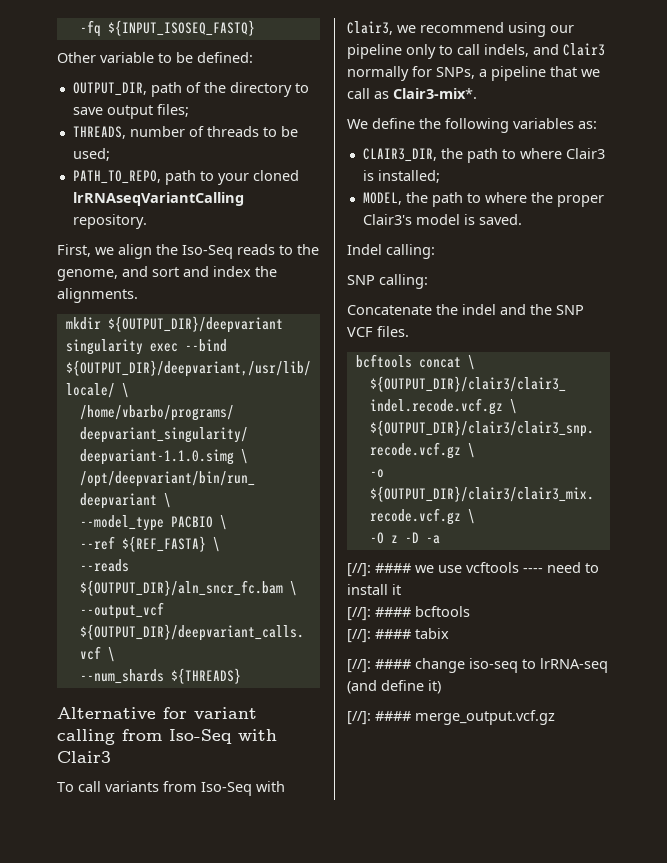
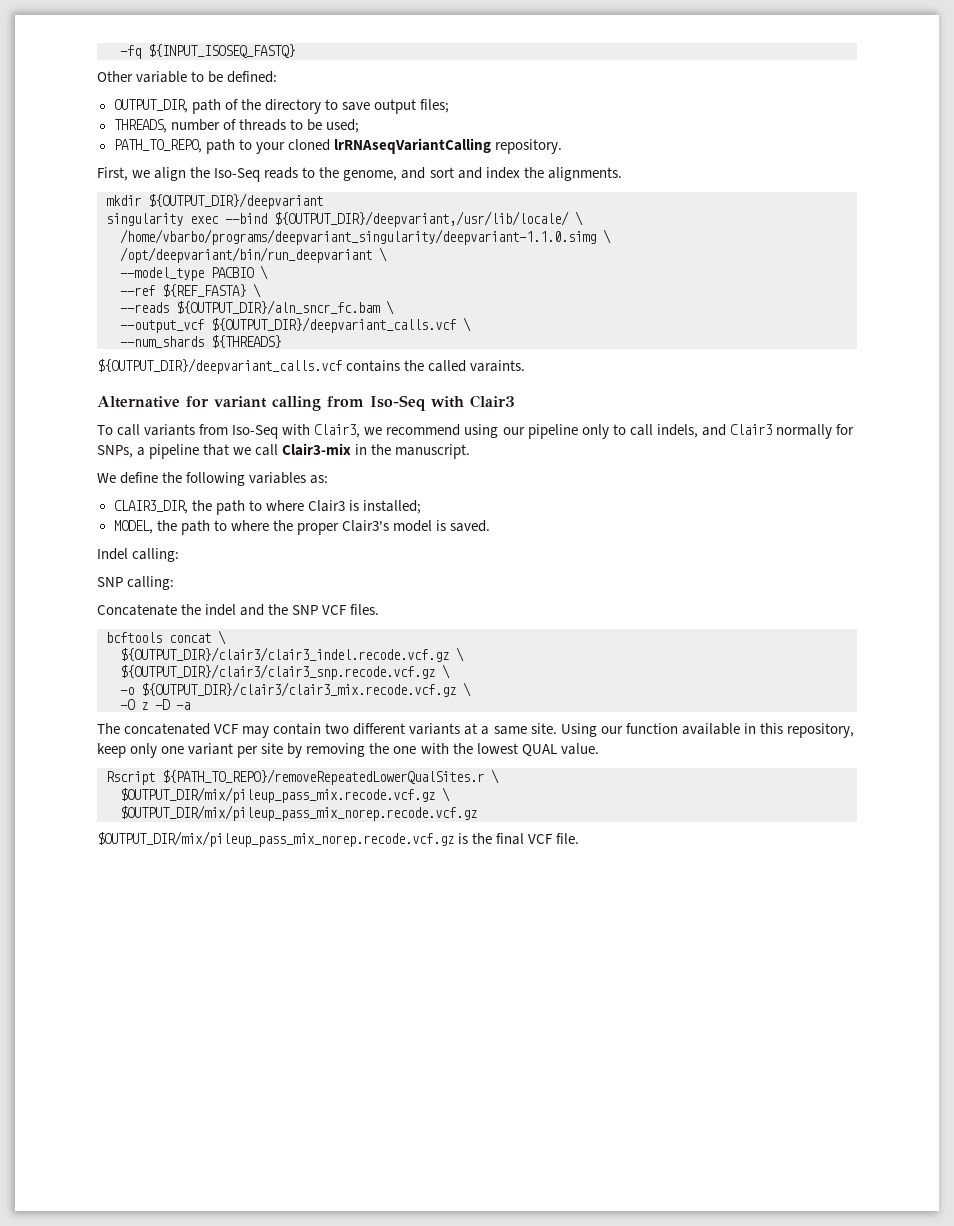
(241, 676) none -> [97,358,526,374] // ${OUTPUT_DIR}/deepvariant_calls.vcf contains the called varaints.
[374,88,477,99] as Clair3-mix*. -> [282,443,471,459] Clair3-mix in the manuscript.
[347,562,599,577] [347,584,401,595] [347,606,470,621] [347,628,449,643] [347,658,608,673] [347,680,441,694] [347,710,555,725] [//]: #### we use vcftools ---- need to install it // [//]: #### bcftools // [//]: #### tabix // [//]: #### change iso-seq to lrRNA-seq (and define it) // [//]: #### merge_output.vcf.gz -> [97,723,854,738] [97,743,599,758] [106,769,499,785] [120,787,450,803] [120,805,477,821] [97,831,580,847] The concatenated VCF may contain two different variants at a same site. Using our function available in this repository, keep only one variant per site by removing the one with the lowest QUAL value. // Rscript ${PATH_TO_REPO}/removeRepeatedLowerQualSites.r \ // $OUTPUT_DIR/mix/pileup_pass_mix.recode.vcf.gz \ // $OUTPUT_DIR/mix/pileup_pass_mix_norep.recode.vcf.gz // $OUTPUT_DIR/mix/pileup_pass_mix_norep.recode.vcf.gz is the final VCF file.

